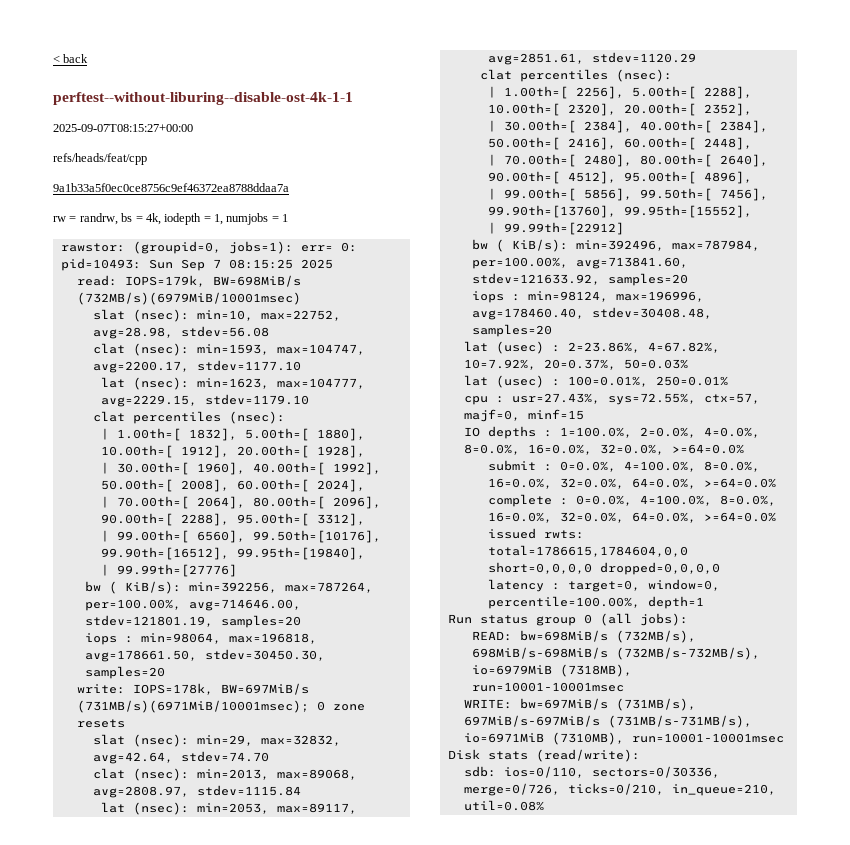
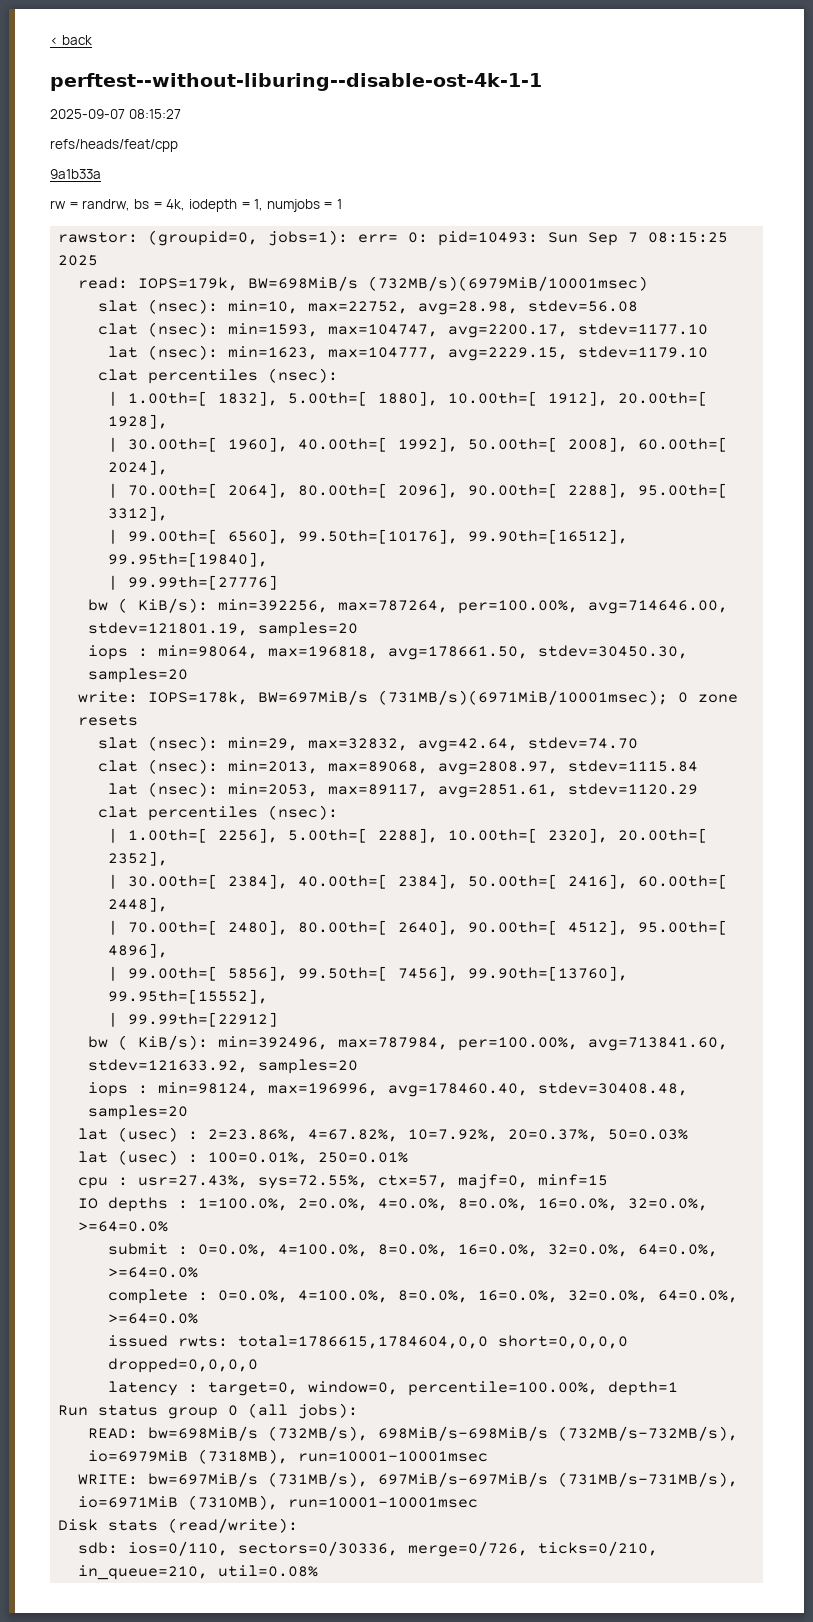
[53,124,193,132] 2025-09-07T08:15:27+00:00 -> [50,109,181,119] 2025-09-07 08:15:27
[53,183,289,192] 9a1b33a5f0ec0ce8756c9ef46372ea8788ddaa7a -> [50,169,101,179] 9a1b33a

